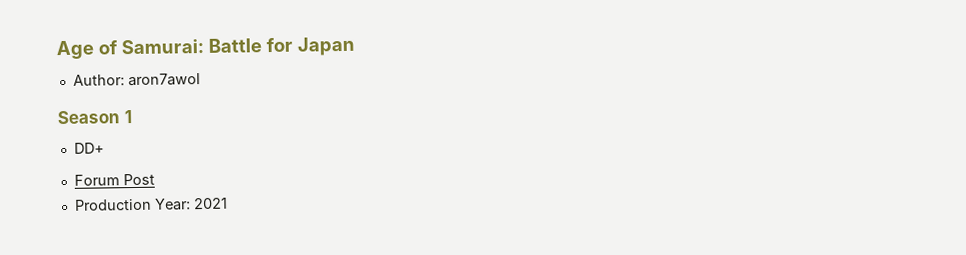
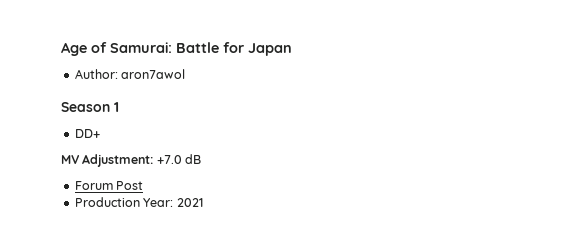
(105, 148) none -> [61,154,202,167] // MV Adjustment: +7.0 dB

